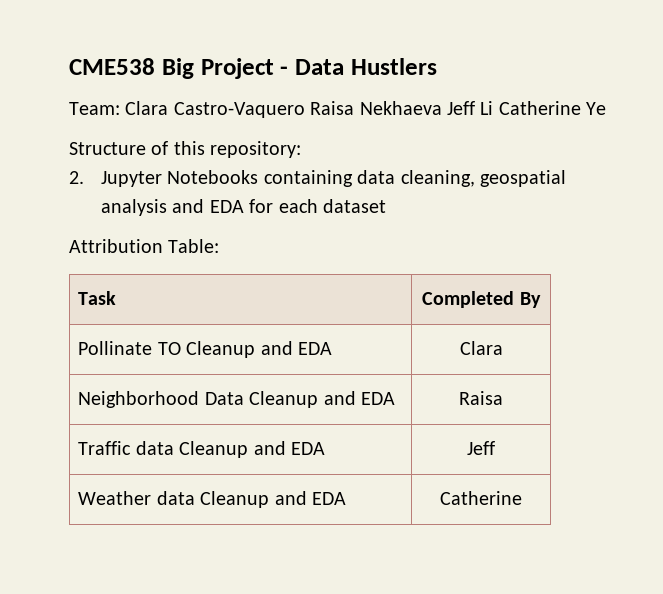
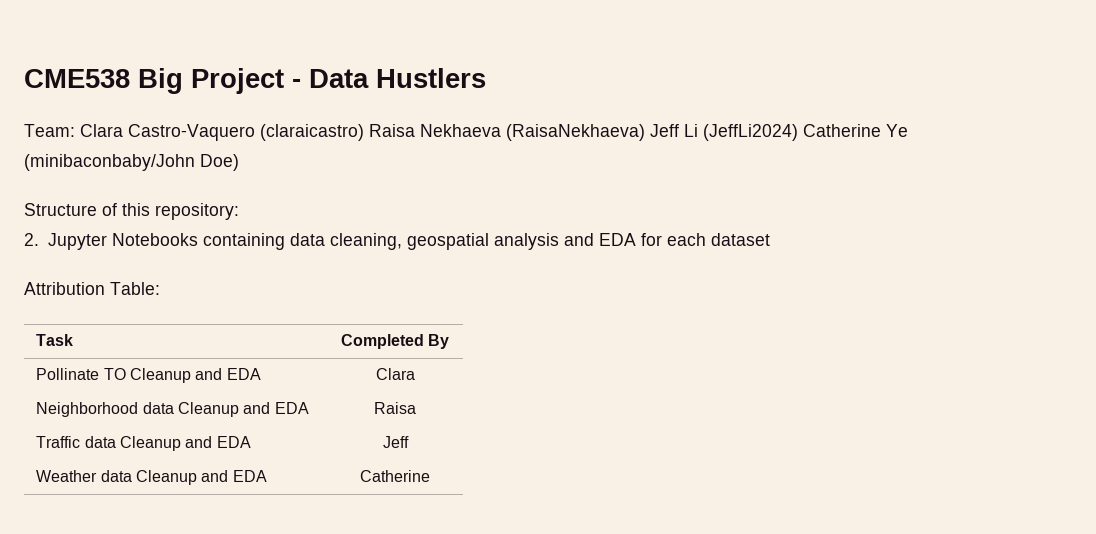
(305, 110) none -> [260,124,364,141] (claraicastro)
(442, 108) none -> [506,124,645,141] (RaisaNekhaeva)
(494, 108) none -> [703,124,798,141] (JeffLi2024)
(607, 108) none -> [24,154,239,171] (minibaconbaby/John Doe)
[204,392,244,405] Data -> [142,402,174,414] data

